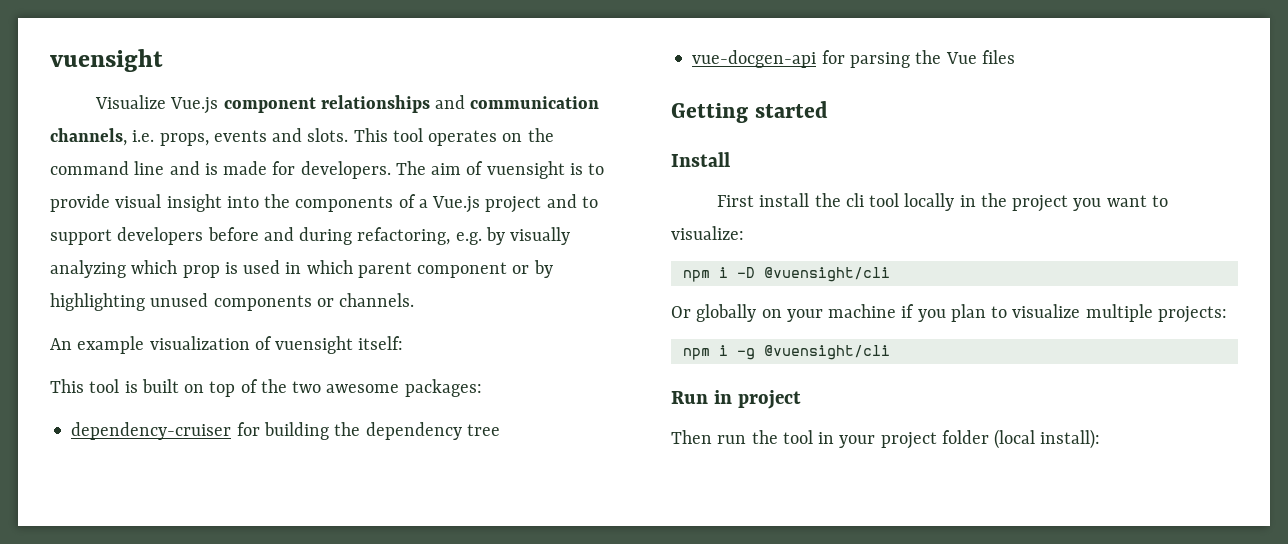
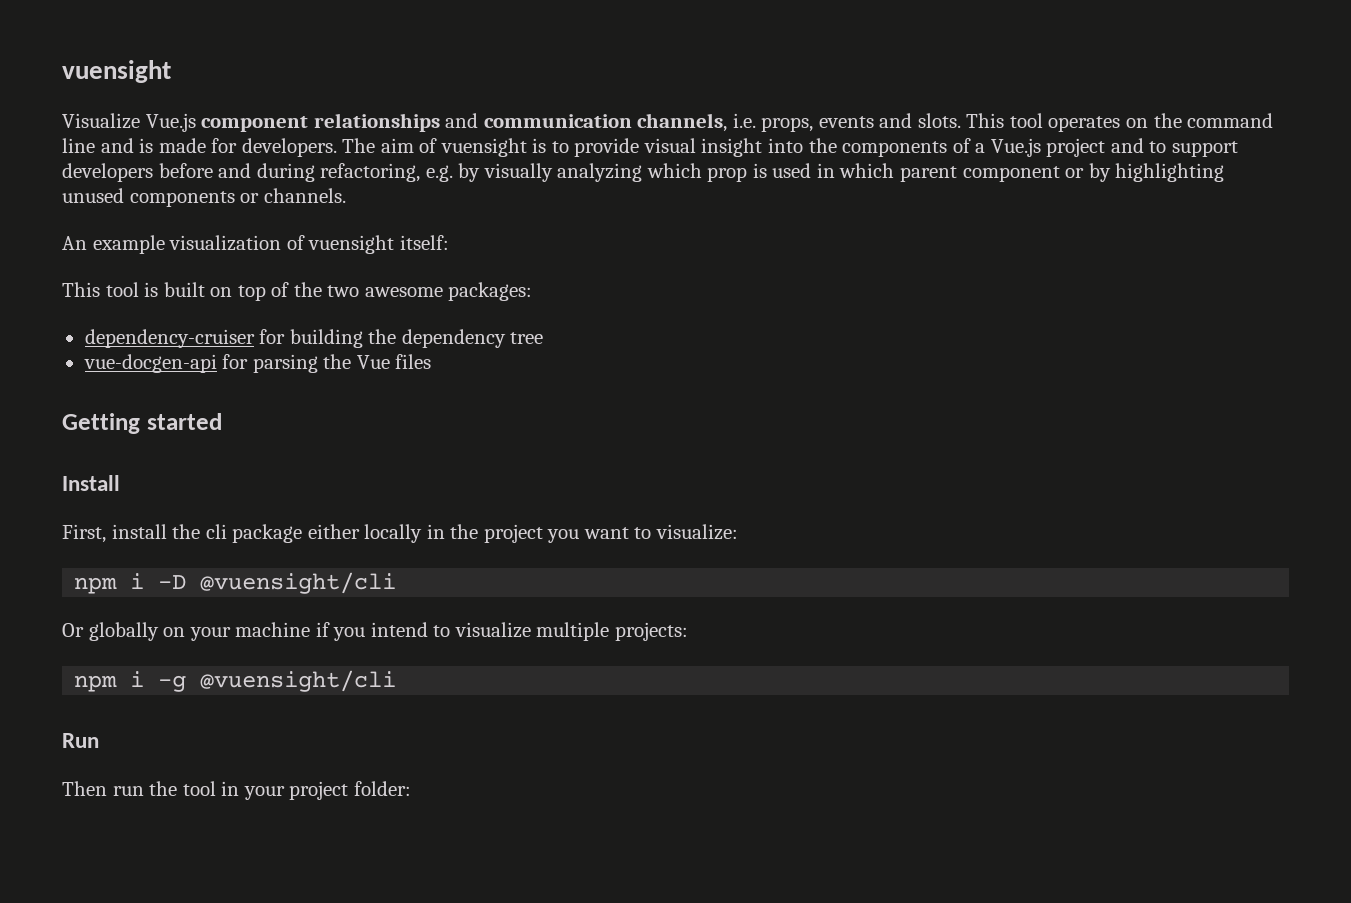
[717,195,755,207] First -> [62,524,106,543] First,
[869,193,900,207] tool -> [232,524,360,543] package either
[950,304,986,322] plan -> [370,622,428,637] intend
[713,390,801,409] in project -> (99, 740) none
[941,429,1101,449] folder (local install): -> [353,781,411,796] folder:

